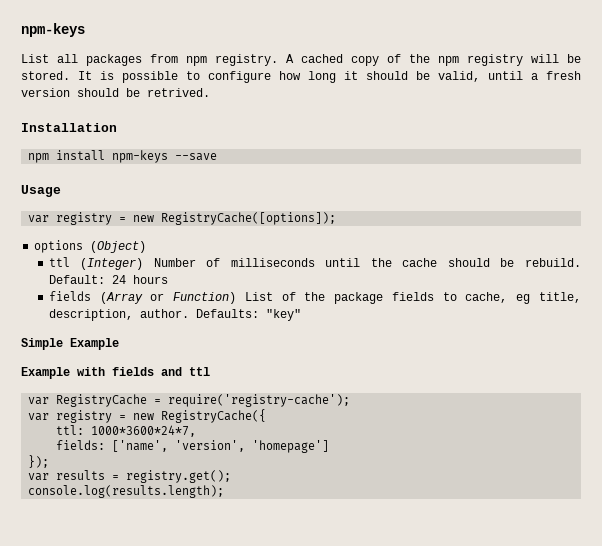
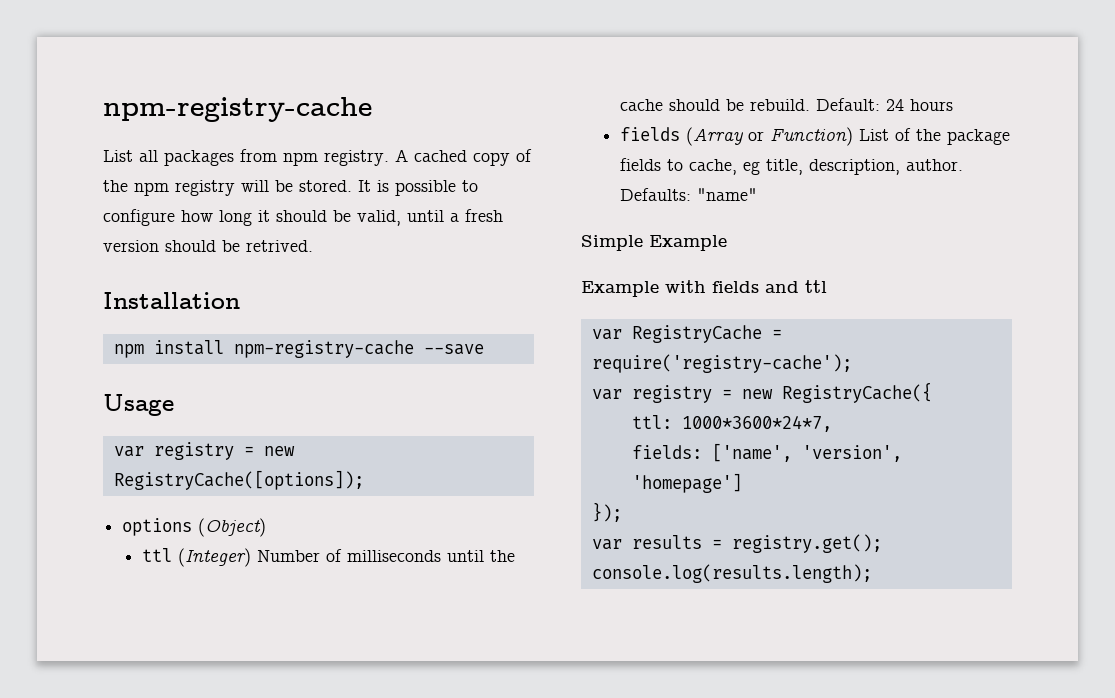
[21,23,85,37] npm-keys -> [103,97,372,122] npm-registry-cache
[112,150,169,163] npm-keys -> [233,340,414,358] npm-registry-cache
[265,309,301,321] "key" -> [696,188,757,201] "name"

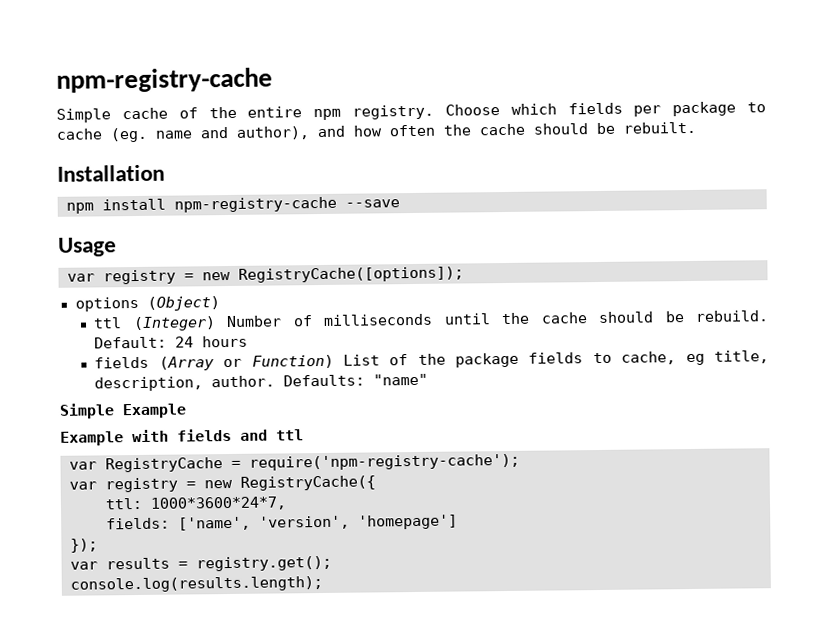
[103,149,532,166] [103,180,478,196] [103,209,503,226] [103,240,313,252] List all packages from npm registry. A cached copy of the npm registry will be stored. It is possible to configure how long it should be valid, until a fresh version should be retrived. -> [56,101,767,123] [56,121,696,143] Simple cache of the entire npm registry. Choose which fields per package to cache (eg. name and author), and how often the cache should be rebuilt.
[591,354,852,373] require('registry-cache'); -> [249,453,520,471] require('npm-registry-cache');

